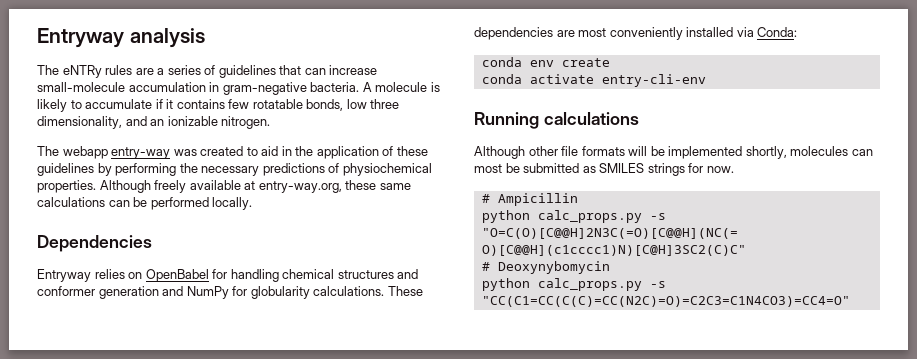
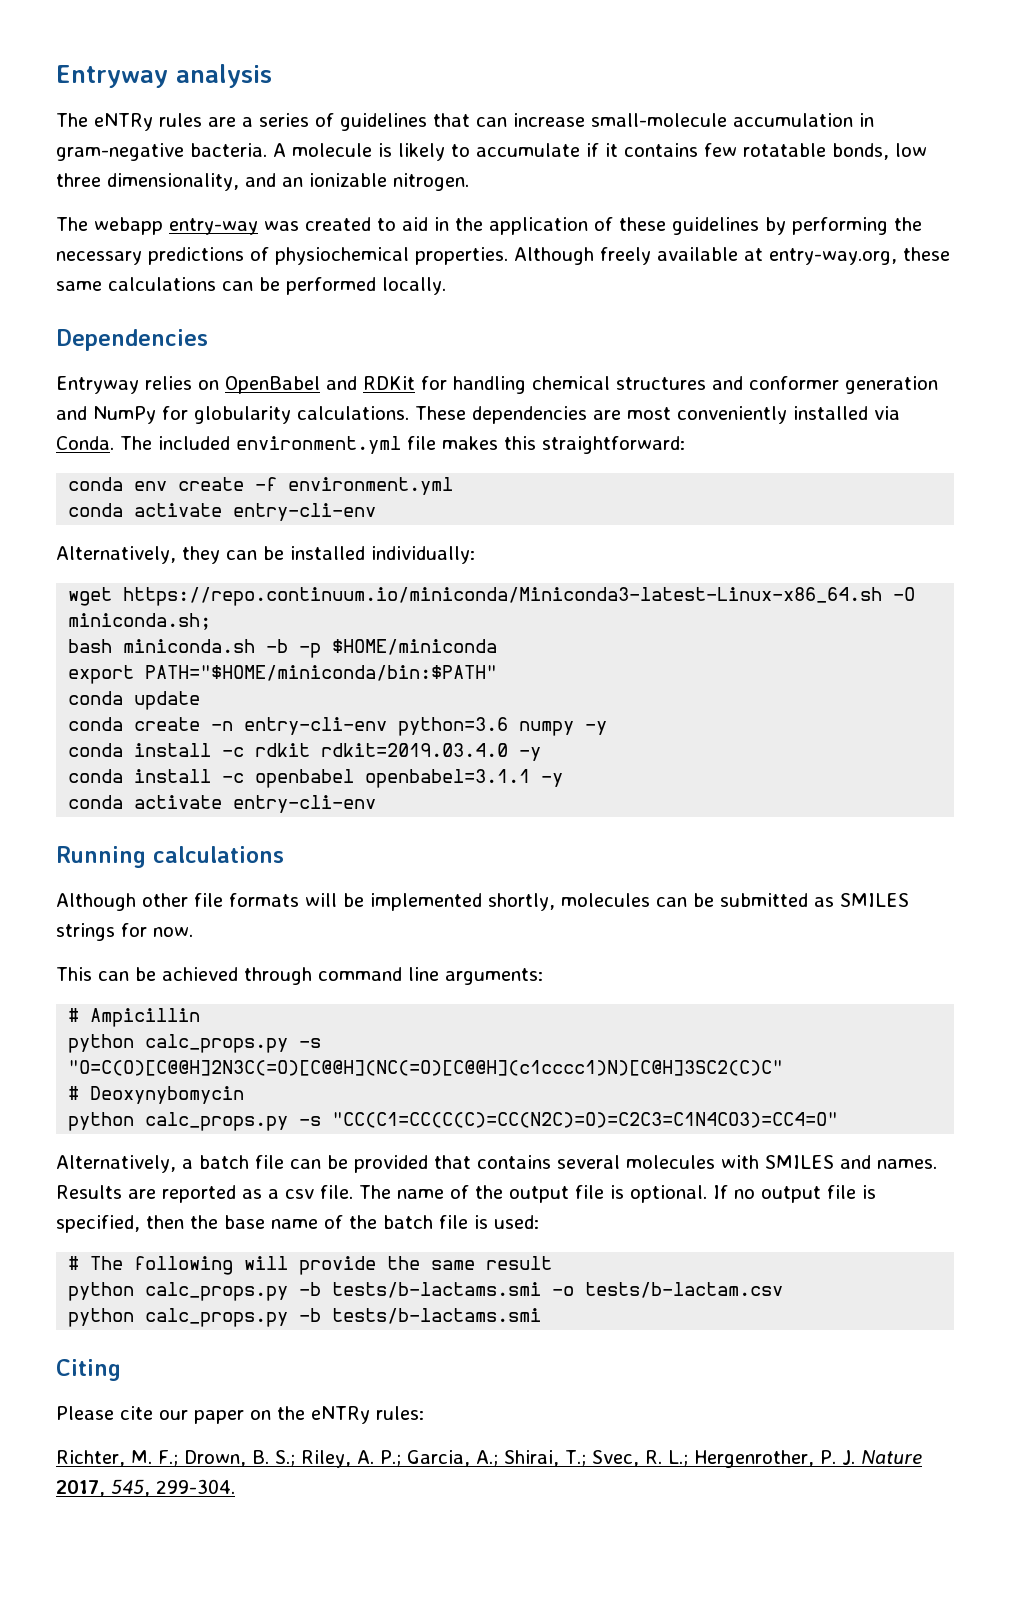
(209, 275) none -> [326,376,415,390] and RDKit
[757,27,798,37] [481,57,610,67] Conda: // conda env create -> [56,436,685,454] [68,477,454,495] [68,503,377,521] [56,546,475,564] [68,587,916,606] [68,613,212,630] [68,639,498,658] [68,665,498,684] [68,691,201,710] [68,717,608,736] [68,743,542,761] [68,769,564,788] Conda. The included environment.yml file makes this straightforward: // conda env create -f environment.yml // conda activate entry-cli-env // Alternatively, they can be installed individually: // wget https://repo.continuum.io/miniconda/Miniconda3-latest-Linux-x86_64.sh -O miniconda.sh; // bash miniconda.sh -b -p $HOME/miniconda // export PATH="$HOME/miniconda/bin:$PATH" // conda update // conda create -n entry-cli-env python=3.6 numpy -y // conda install -c rdkit rdkit=2019.03.4.0 -y // conda install -c openbabel openbabel=3.1.1 -y
[474,164,502,173] most -> (687, 902) none
(734, 169) none -> [56,967,543,985] // This can be achieved through command line arguments:
(850, 301) none -> [56,1155,937,1173] [56,1185,876,1203] [56,1215,539,1233] [68,1256,553,1275] [68,1282,784,1301] [68,1308,542,1327] [56,1359,121,1381] [56,1406,424,1424] [56,1450,922,1468] [56,1479,235,1497] // Alternatively, a batch file can be provided that contains several molecules with SMILES and names. Results are reported as a csv file. The name of the output file is optional. If no output file is specified, then the base name of the batch file is used: // # The following will provide the same result // python calc_props.py -b tests/b-lactams.smi -o tests/b-lactam.csv // python calc_props.py -b tests/b-lactams.smi // Citing // Please cite our paper on the eNTRy rules: // Richter, M. F.; Drown, B. S.; Riley, A. P.; Garcia, A.; Shirai, T.; Svec, R. L.; Hergenrother, P. J. Nature 2017, 545, 299-304.

